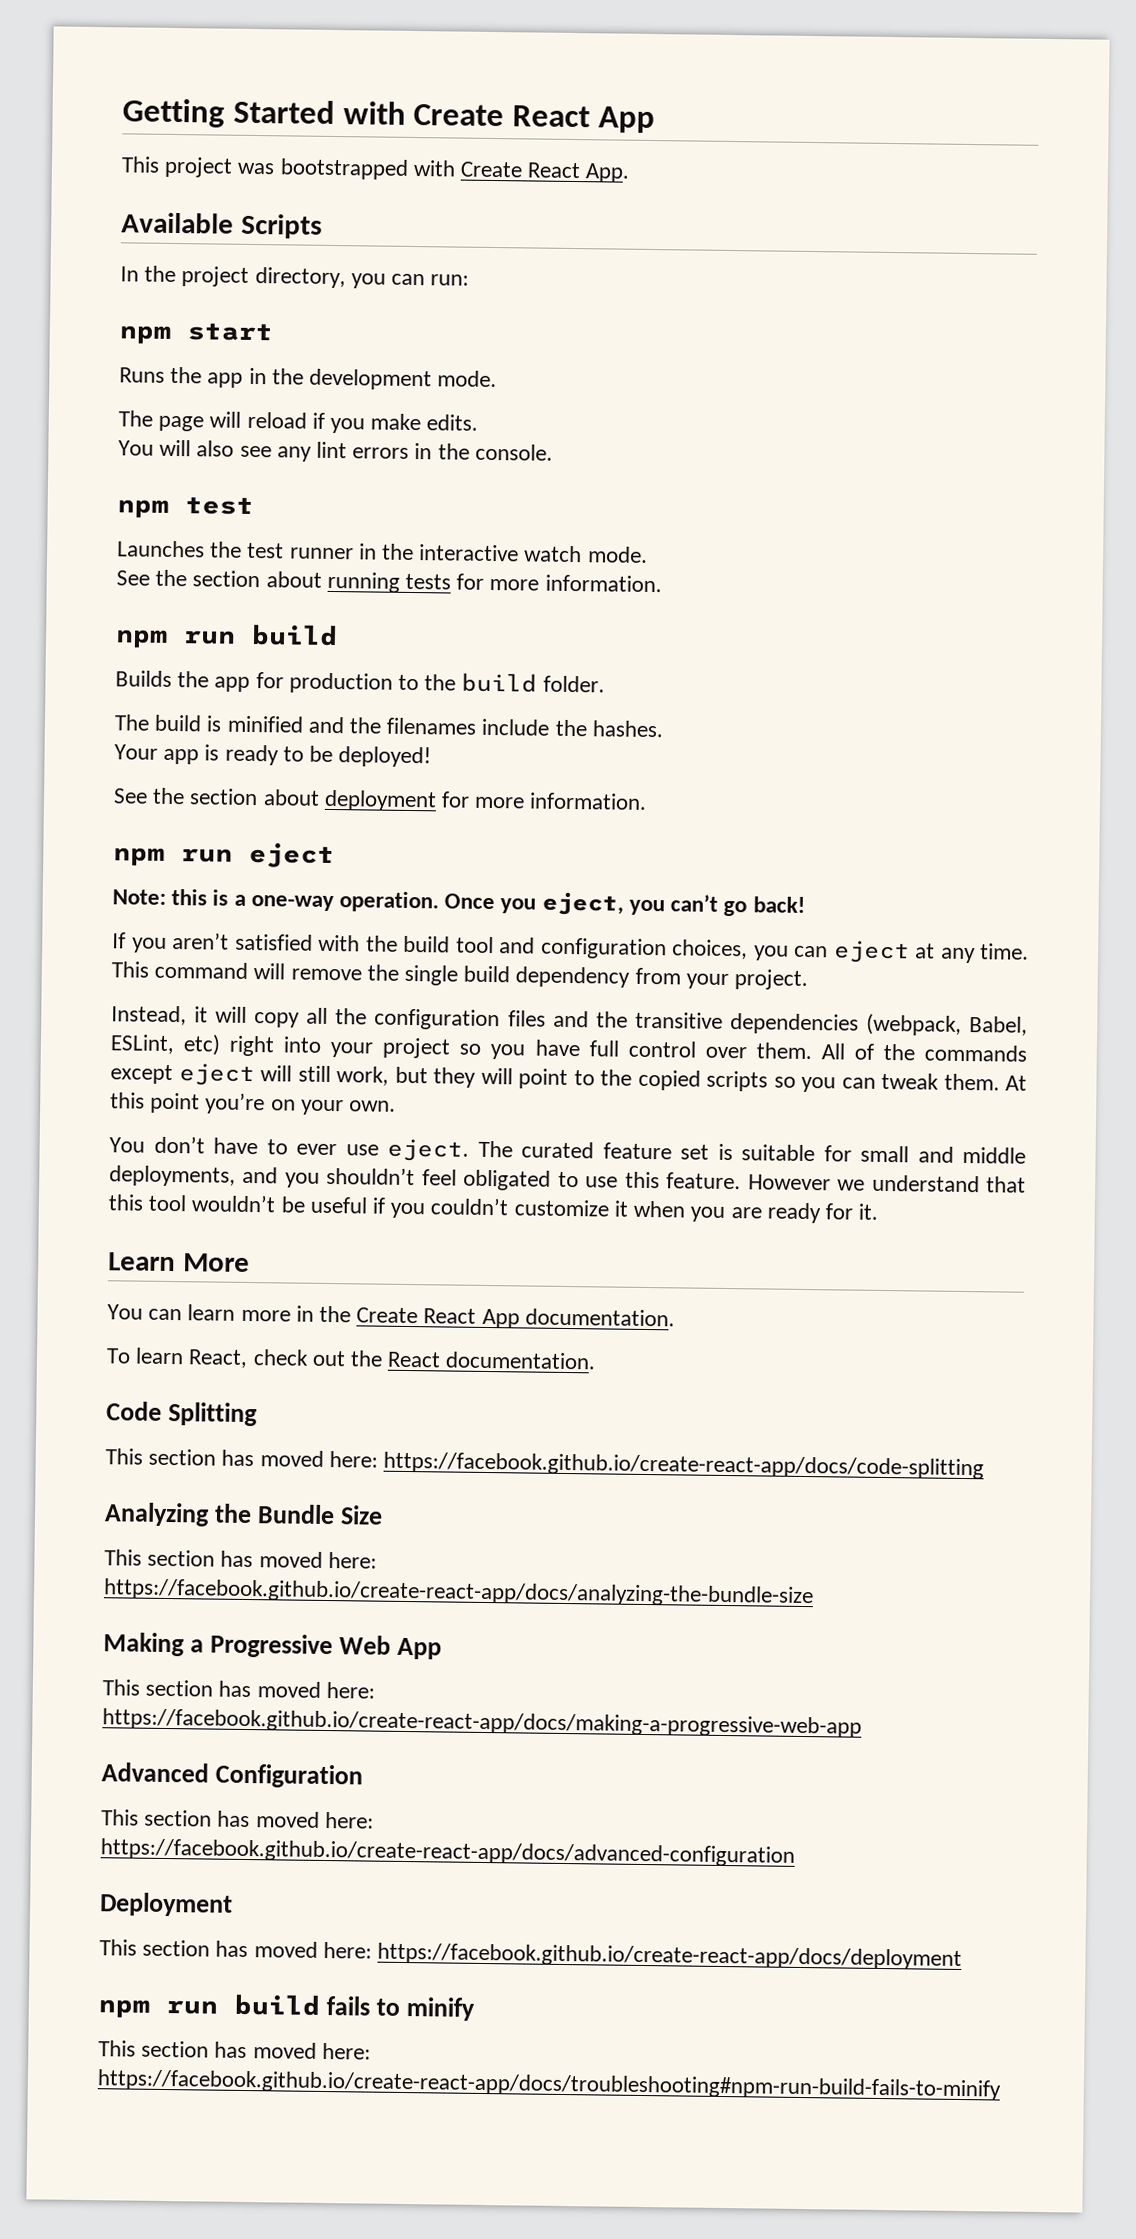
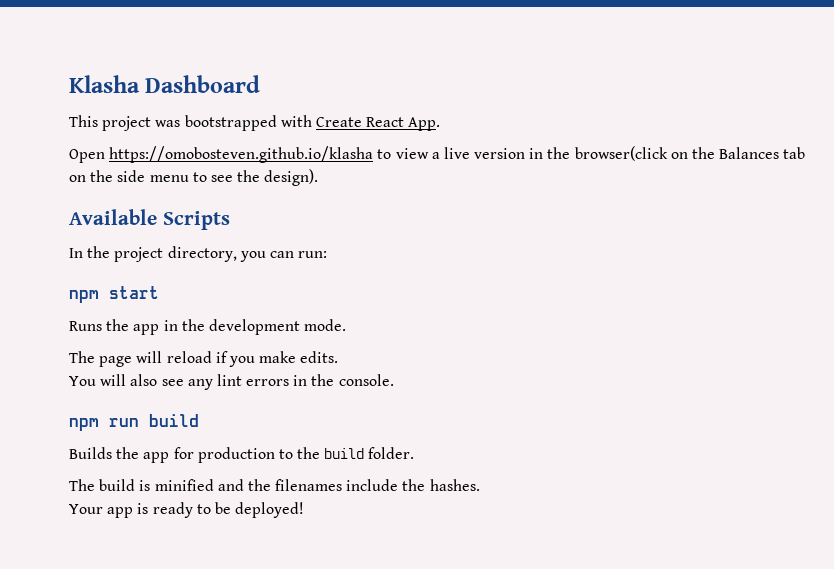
[122,98,655,134] Getting Started with Create React App -> [69,75,261,93] Klasha Dashboard
(631, 173) none -> [69,146,806,163] [69,169,319,186] // Open https://omobosteven.github.io/klasha to view a live version in the browser(click on the Balances tab on the side menu to see the design).
[117,497,254,518] [117,540,648,563] [116,569,662,593] // npm test // Launches the test runner in the interactive watch mode. // See the section about running tests for more information. -> (394, 380) none
[113,787,648,812] [113,841,335,869] [112,889,805,917] [112,932,1029,964] [111,961,809,991] [111,1005,1029,1036] [110,1034,1027,1062] [110,1063,1027,1093] [110,1092,397,1116] [109,1135,1026,1164] [109,1165,1026,1193] [108,1194,879,1224] [108,1252,250,1273] [107,1304,675,1329] [106,1347,597,1370] [106,1401,259,1427] [105,1448,985,1480] [104,1502,384,1527] [104,1549,377,1569] [103,1578,814,1608] [103,1632,443,1660] [102,1679,375,1699] [102,1708,862,1738] [101,1762,364,1789] [101,1809,374,1829] [100,1838,795,1867] [99,1892,233,1917] [99,1939,963,1971] [98,1993,476,2021] [98,2040,371,2060] [97,2069,1001,2101] // See the section about deployment for more information. // npm run eject // Note: this is a one-way operation. Once you eject, you can’t go back! // If you aren’t satisfied with the build tool and configuration choices, you can eject at any time. This command will remove the single build dependency from your project. // Instead, it will copy all the configuration files and the transitive dependencies (webpack, Babel, ESLint, etc) right into your project so you have full control over them. All of the commands except eject will still work, but they will point to the copied scripts so you can tweak them. At this point you’re on your own. // You don’t have to ever use eject. The curated feature set is suitable for small and middle deployments, and you shouldn’t feel obligated to use this feature. However we understand that this tool wouldn’t be useful if you couldn’t customize it when you are ready for it. // Learn More // You can learn more in the Create React App documentation. // To learn React, check out the React documentation. // Code Splitting // This section has moved here: https://facebook.github.io/create-react-app/docs/code-splitting // Analyzing the Bundle Size // This section has moved here: https://facebook.github.io/create-react-app/docs/analyzing-the-bundle-size // Making a Progressive Web App // This section has moved here: https://facebook.github.io/create-react-app/docs/making-a-progressive-web-app // Advanced Configuration // This section has moved here: https://facebook.github.io/create-react-app/docs/advanced-configuration // Deployment // This section has moved here: https://facebook.github.io/create-react-app/docs/deployment // npm run build fails to minify // This section has moved here: https://facebook.github.io/create-react-app/docs/troubleshooting#npm-run-build-fails-to-minify -> (305, 510) none

